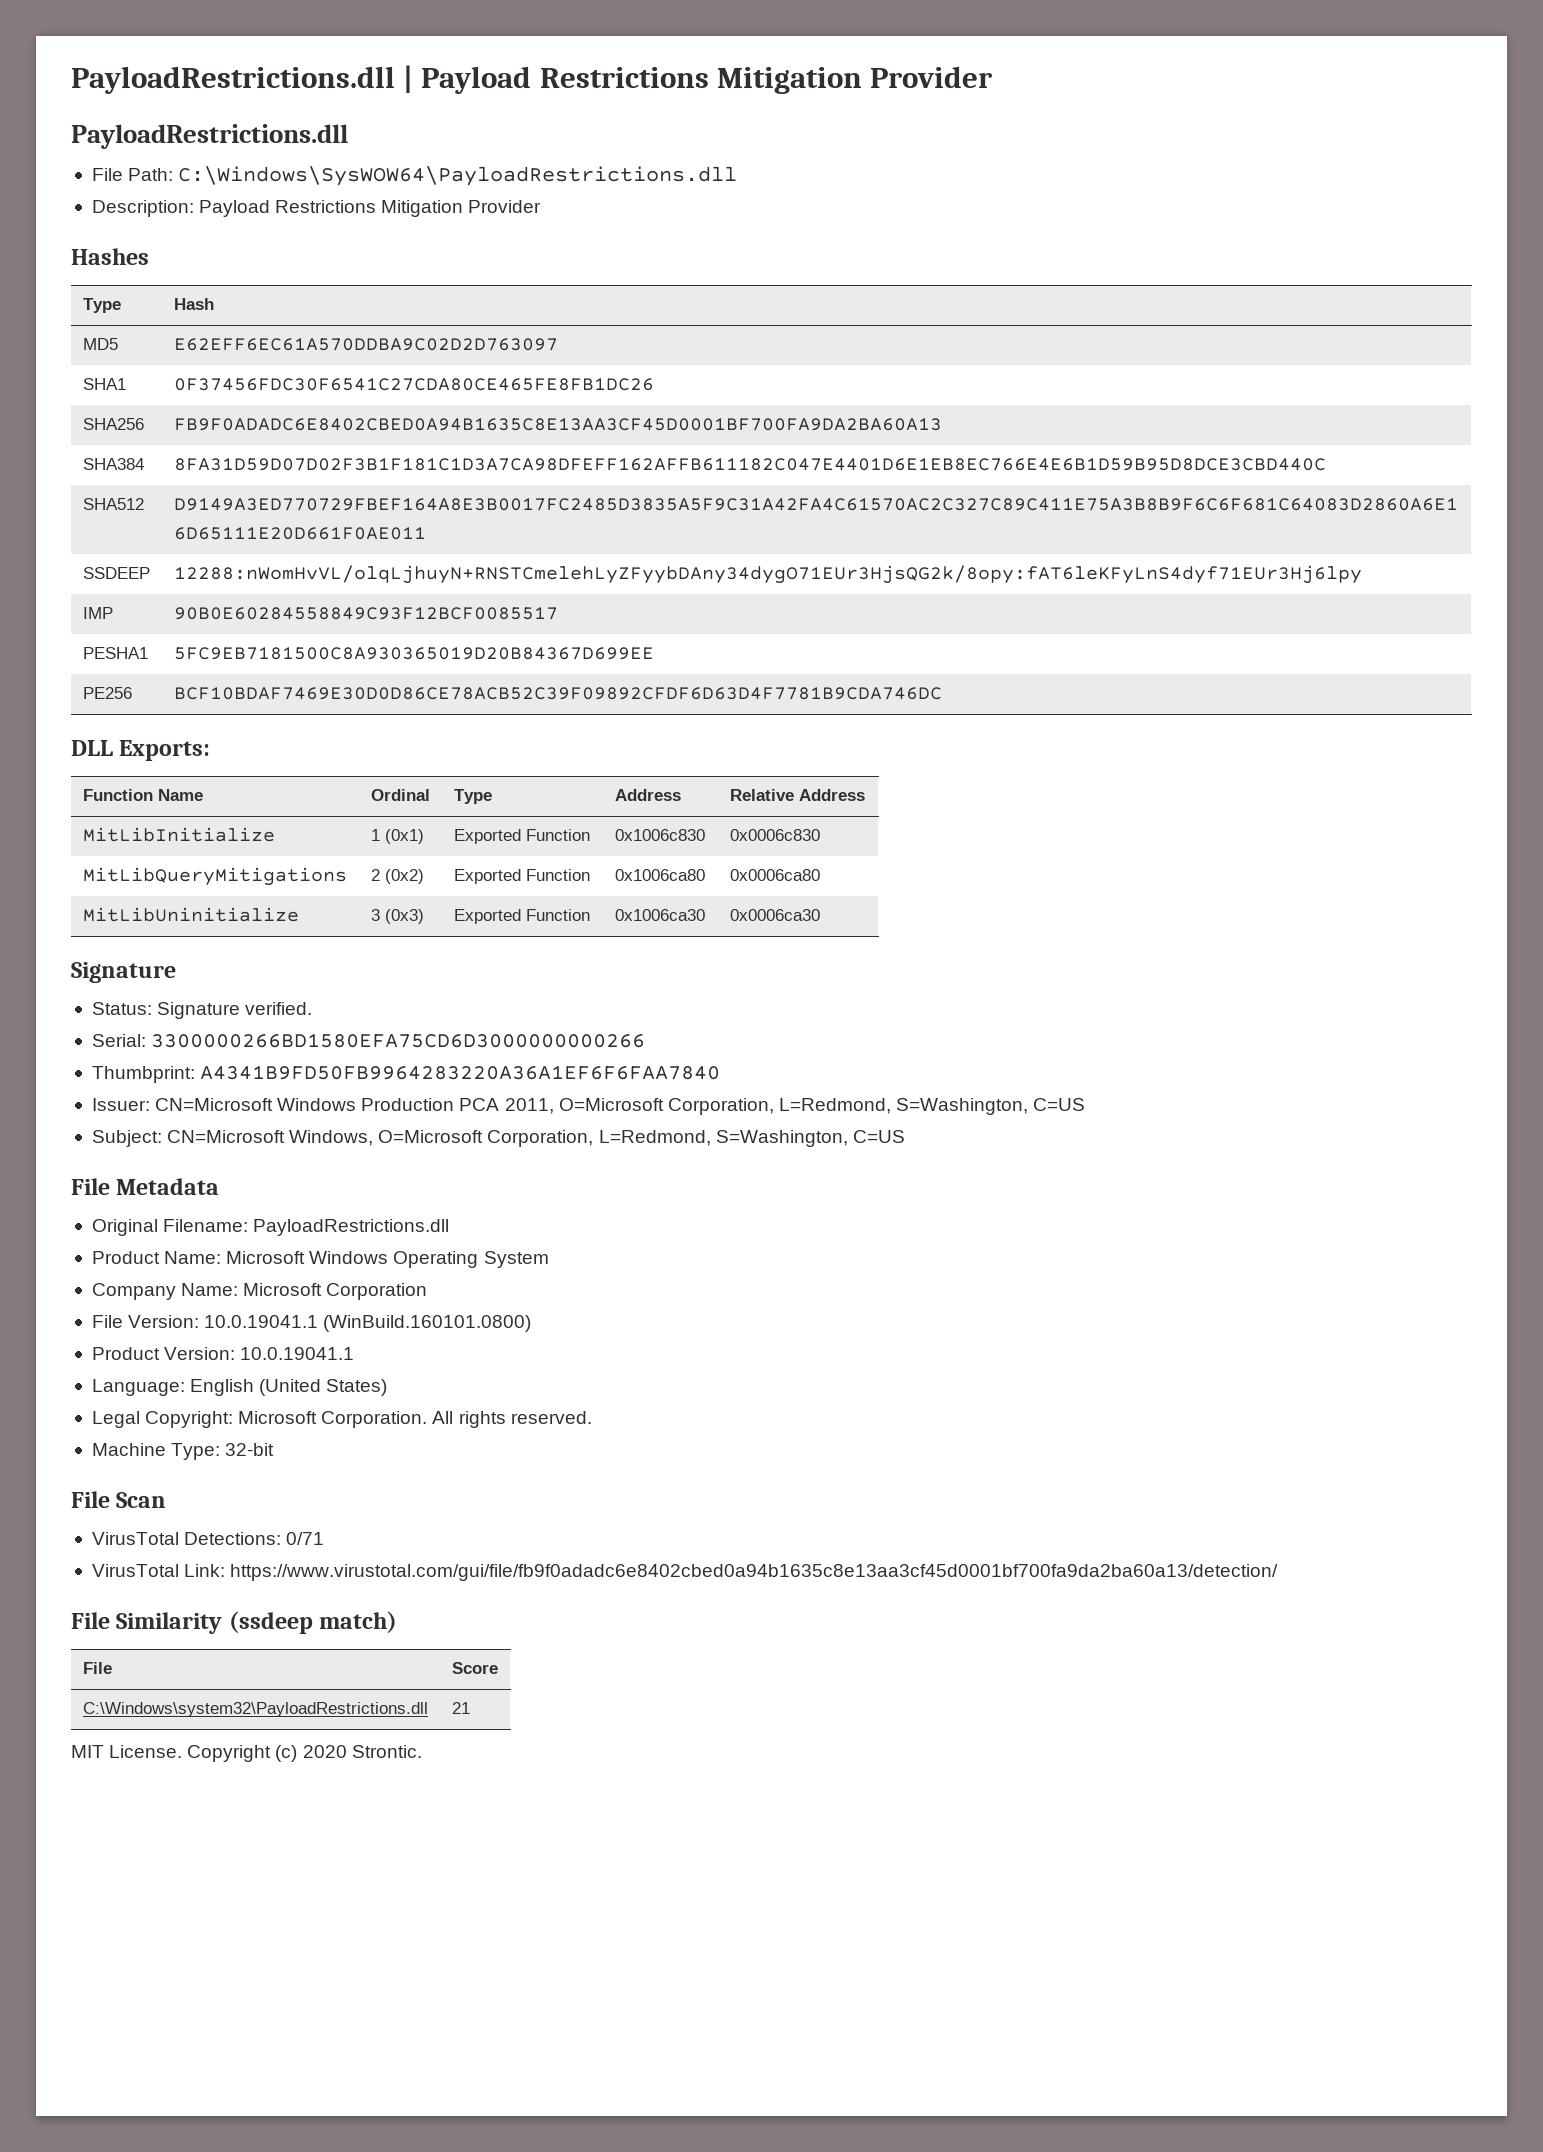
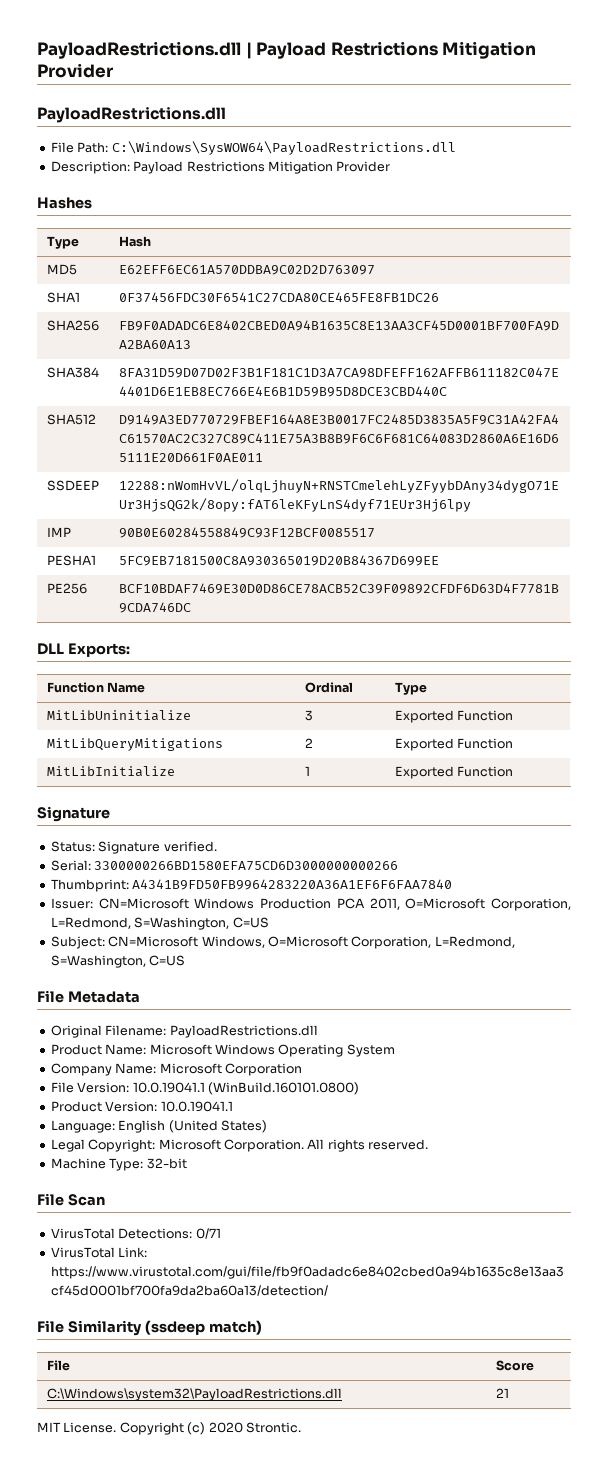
[614,789,681,801] [729,789,865,801] | Address | Relative Address -> [46,710,191,721] [304,710,313,721] [394,710,513,723] [46,738,223,751] [304,738,313,748] [394,738,513,751] // MitLibUninitialize | 3 | Exported Function // MitLibQueryMitigations | 2 | Exported Function
[384,829,424,844] [453,829,590,844] [614,829,705,841] [729,829,820,841] [82,867,347,886] [370,869,424,884] [453,869,590,884] [614,869,705,881] [729,869,820,881] [82,907,299,922] [370,909,424,924] [453,909,590,924] [614,909,705,921] [729,909,820,921] (0x1) | Exported Function | 0x1006c830 | 0x0006c830 // MitLibQueryMitigations | 2 (0x2) | Exported Function | 0x1006ca80 | 0x0006ca80 // MitLibUninitialize | 3 (0x3) | Exported Function | 0x1006ca30 | 0x0006ca30 -> [394,766,513,779] | Exported Function

